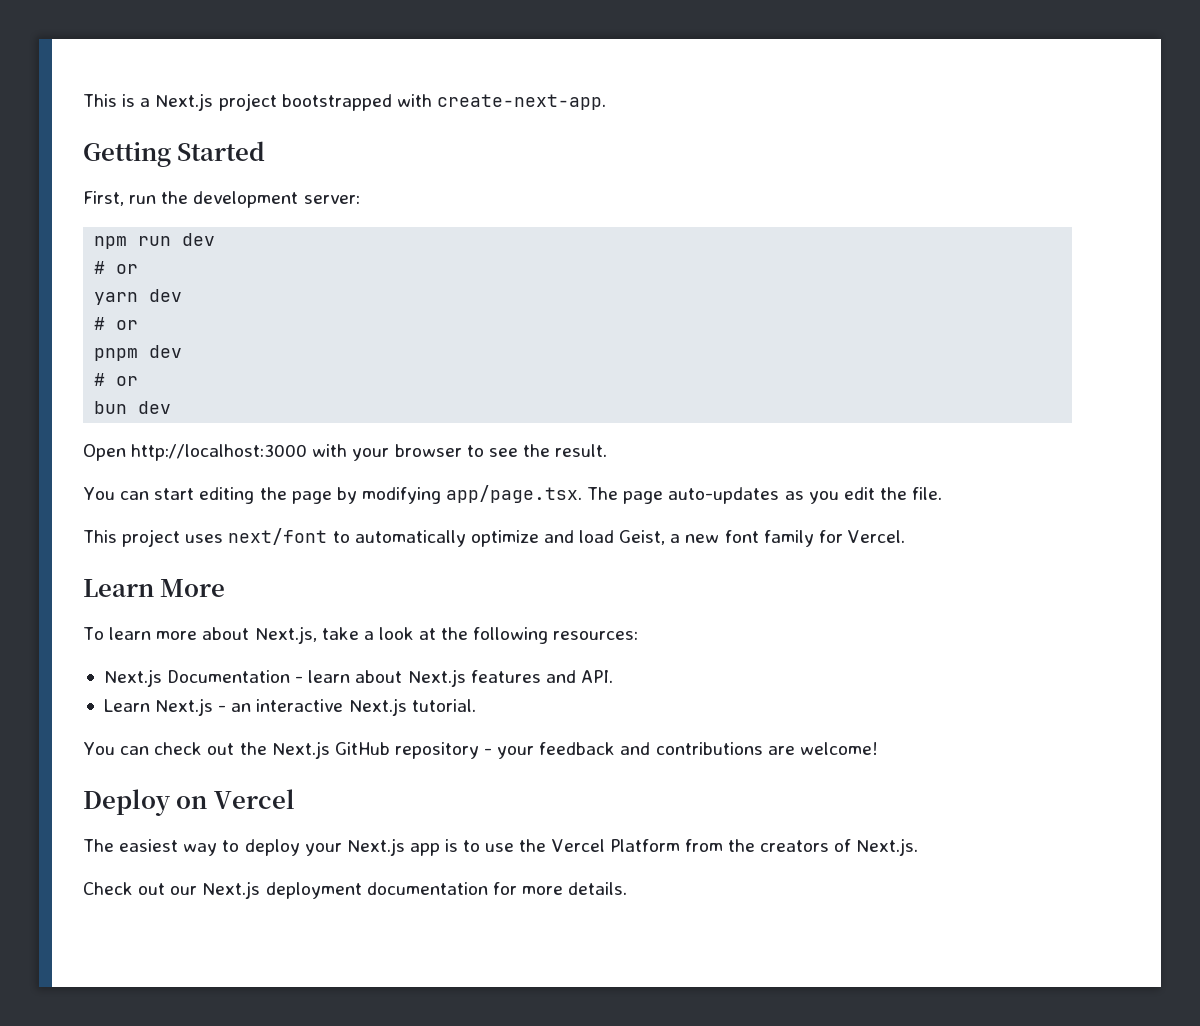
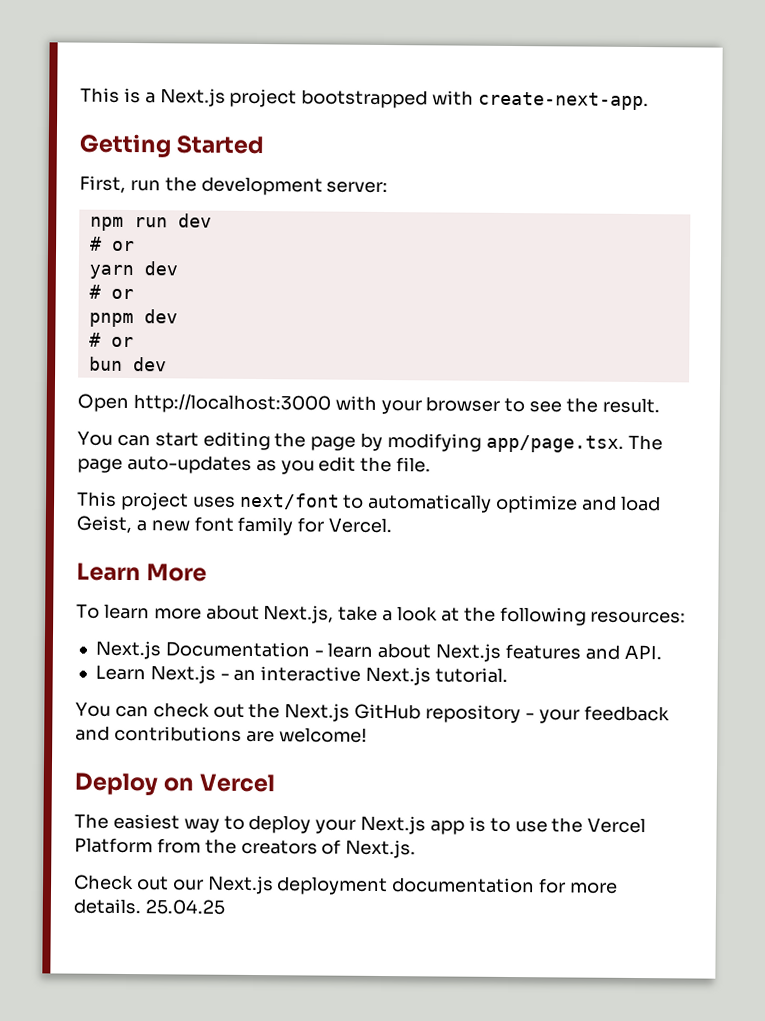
(628, 888) none -> [144,899,225,915] 25.04.25

